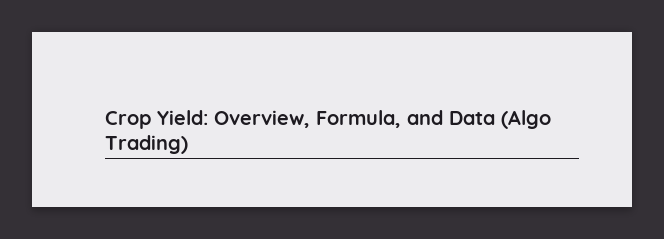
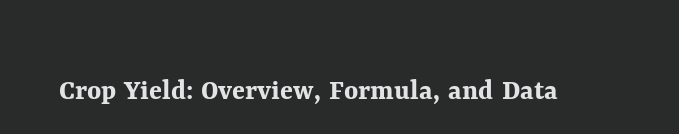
[501,110,551,129] [105,135,188,154] (Algo Trading) -> (558, 90) none

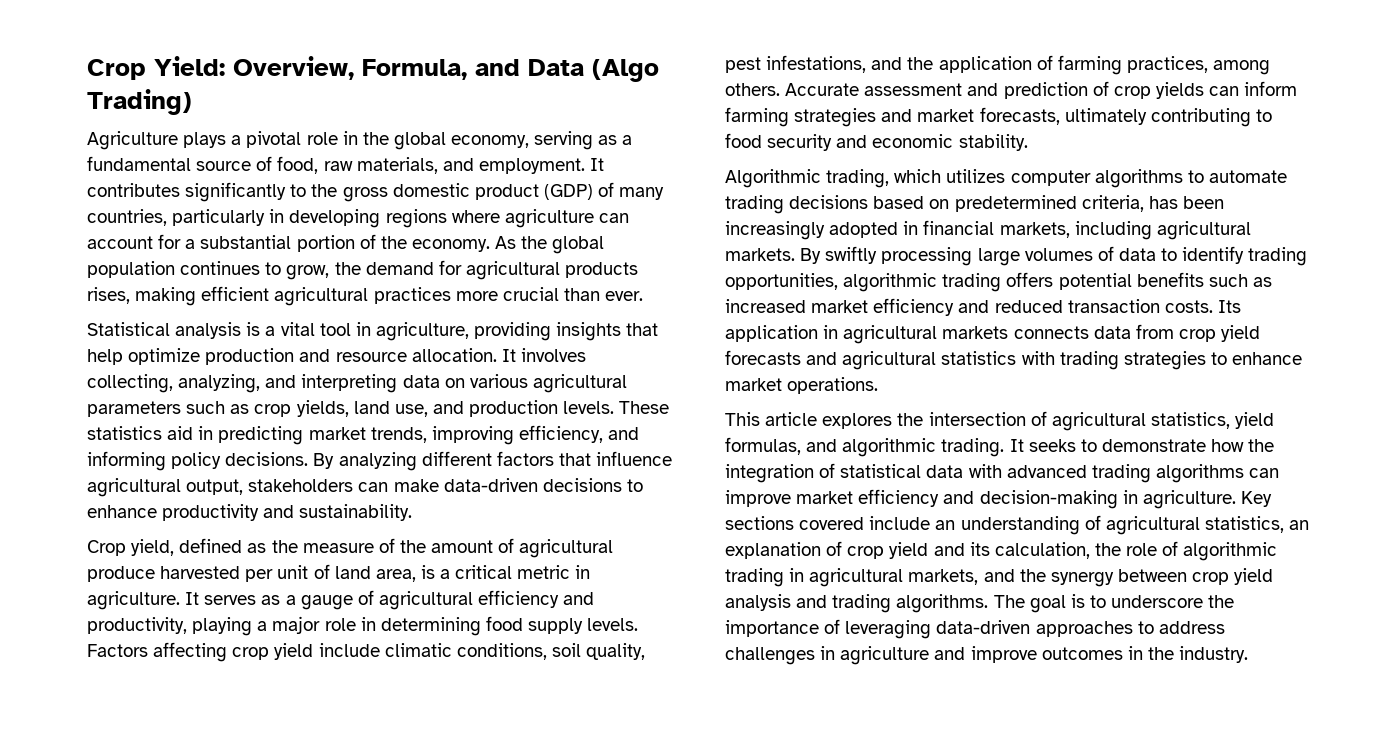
(558, 90) none -> [592,59,659,82] [87,89,192,115] [87,131,633,150] [87,156,605,174] [87,182,665,202] [87,209,629,228] [87,234,605,254] [87,260,639,280] [87,286,644,306] [87,322,659,341] [87,348,586,365] [87,374,627,393] [87,400,670,417] [87,425,640,445] [87,451,673,471] [87,478,643,497] [87,504,413,521] [87,538,614,558] [87,564,591,582] [87,590,595,610] [87,616,639,636] [87,642,646,662] [725,55,1271,75] [725,81,1298,99] [725,107,1272,127] [725,133,1028,151] [725,169,1287,188] [725,195,1224,214] [725,220,1251,240] [725,246,1308,266] [725,272,1272,292] [725,298,1241,316] [725,324,1261,344] [725,350,1303,370] [725,377,879,394] [725,411,1275,431] [725,437,1275,457] [725,463,1280,483] [725,489,1272,509] [725,515,1310,535] [725,541,1278,561] [725,568,1274,587] [725,594,1235,613] [725,619,1225,639] [725,646,1249,665] (Algo Trading) // Agriculture plays a pivotal role in the global economy, serving as a fundamental source of food, raw materials, and employment. It contributes significantly to the gross domestic product (GDP) of many countries, particularly in developing regions where agriculture can account for a substantial portion of the economy. As the global population continues to grow, the demand for agricultural products rises, making efficient agricultural practices more crucial than ever. // Statistical analysis is a vital tool in agriculture, providing insights that help optimize production and resource allocation. It involves collecting, analyzing, and interpreting data on various agricultural parameters such as crop yields, land use, and production levels. These statistics aid in predicting market trends, improving efficiency, and informing policy decisions. By analyzing different factors that influence agricultural output, stakeholders can make data-driven decisions to enhance productivity and sustainability. // Crop yield, defined as the measure of the amount of agricultural produce harvested per unit of land area, is a critical metric in agriculture. It serves as a gauge of agricultural efficiency and productivity, playing a major role in determining food supply levels. Factors affecting crop yield include climatic conditions, soil quality, pest infestations, and the application of farming practices, among others. Accurate assessment and prediction of crop yields can inform farming strategies and market forecasts, ultimately contributing to food security and economic stability. // Algorithmic trading, which utilizes computer algorithms to automate trading decisions based on predetermined criteria, has been increasingly adopted in financial markets, including agricultural markets. By swiftly processing large volumes of data to identify trading opportunities, algorithmic trading offers potential benefits such as increased market efficiency and reduced transaction costs. Its application in agricultural markets connects data from crop yield forecasts and agricultural statistics with trading strategies to enhance market operations. // This article explores the intersection of agricultural statistics, yield formulas, and algorithmic trading. It seeks to demonstrate how the integration of statistical data with advanced trading algorithms can improve market efficiency and decision-making in agriculture. Key sections covered include an understanding of agricultural statistics, an explanation of crop yield and its calculation, the role of algorithmic trading in agricultural markets, and the synergy between crop yield analysis and trading algorithms. The goal is to underscore the importance of leveraging data-driven approaches to address challenges in agriculture and improve outcomes in the industry.

